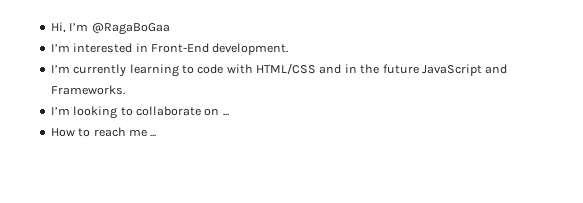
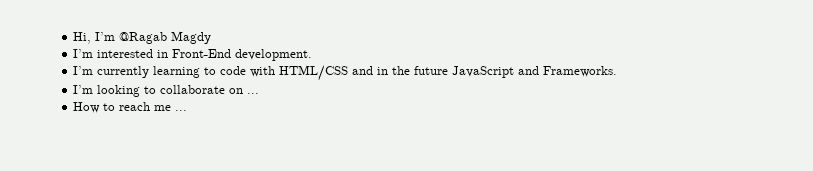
[91,23,170,35] @RagaBoGaa -> [119,31,212,44] @Ragab Magdy

